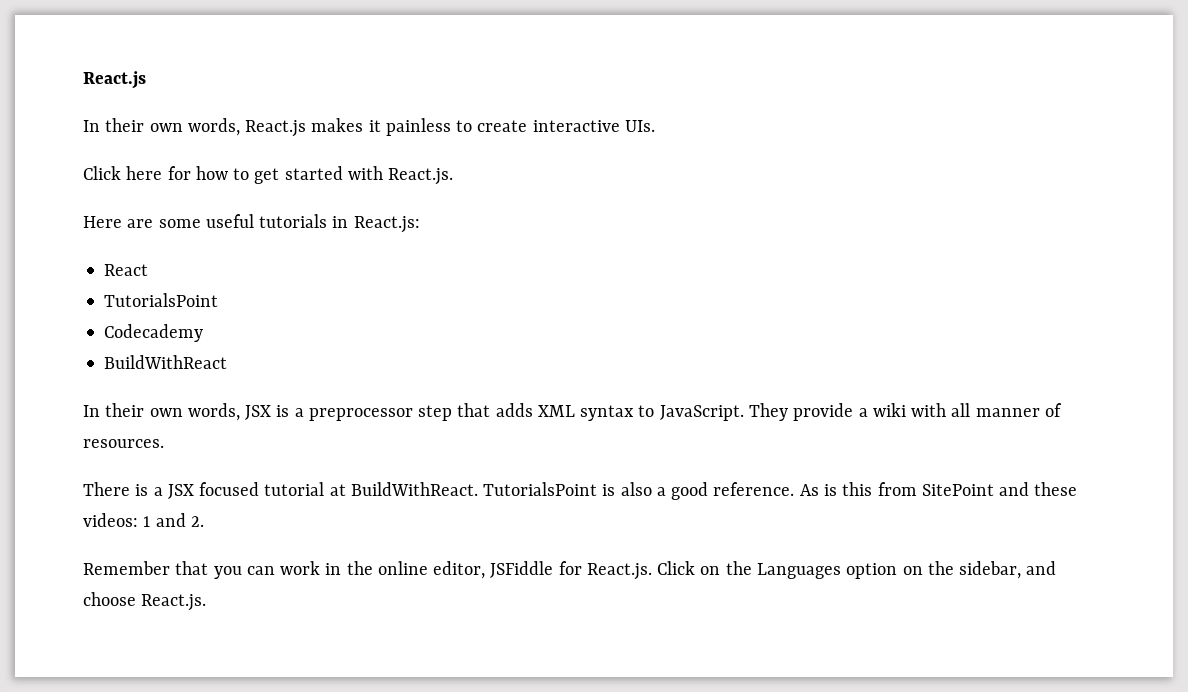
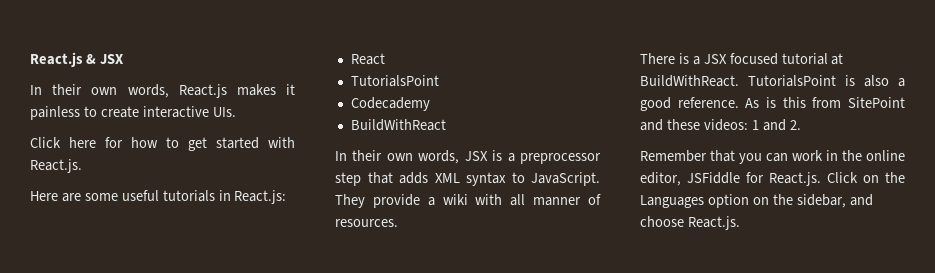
[83,71,146,89] React.js -> [30,52,124,67] React.js & JSX

